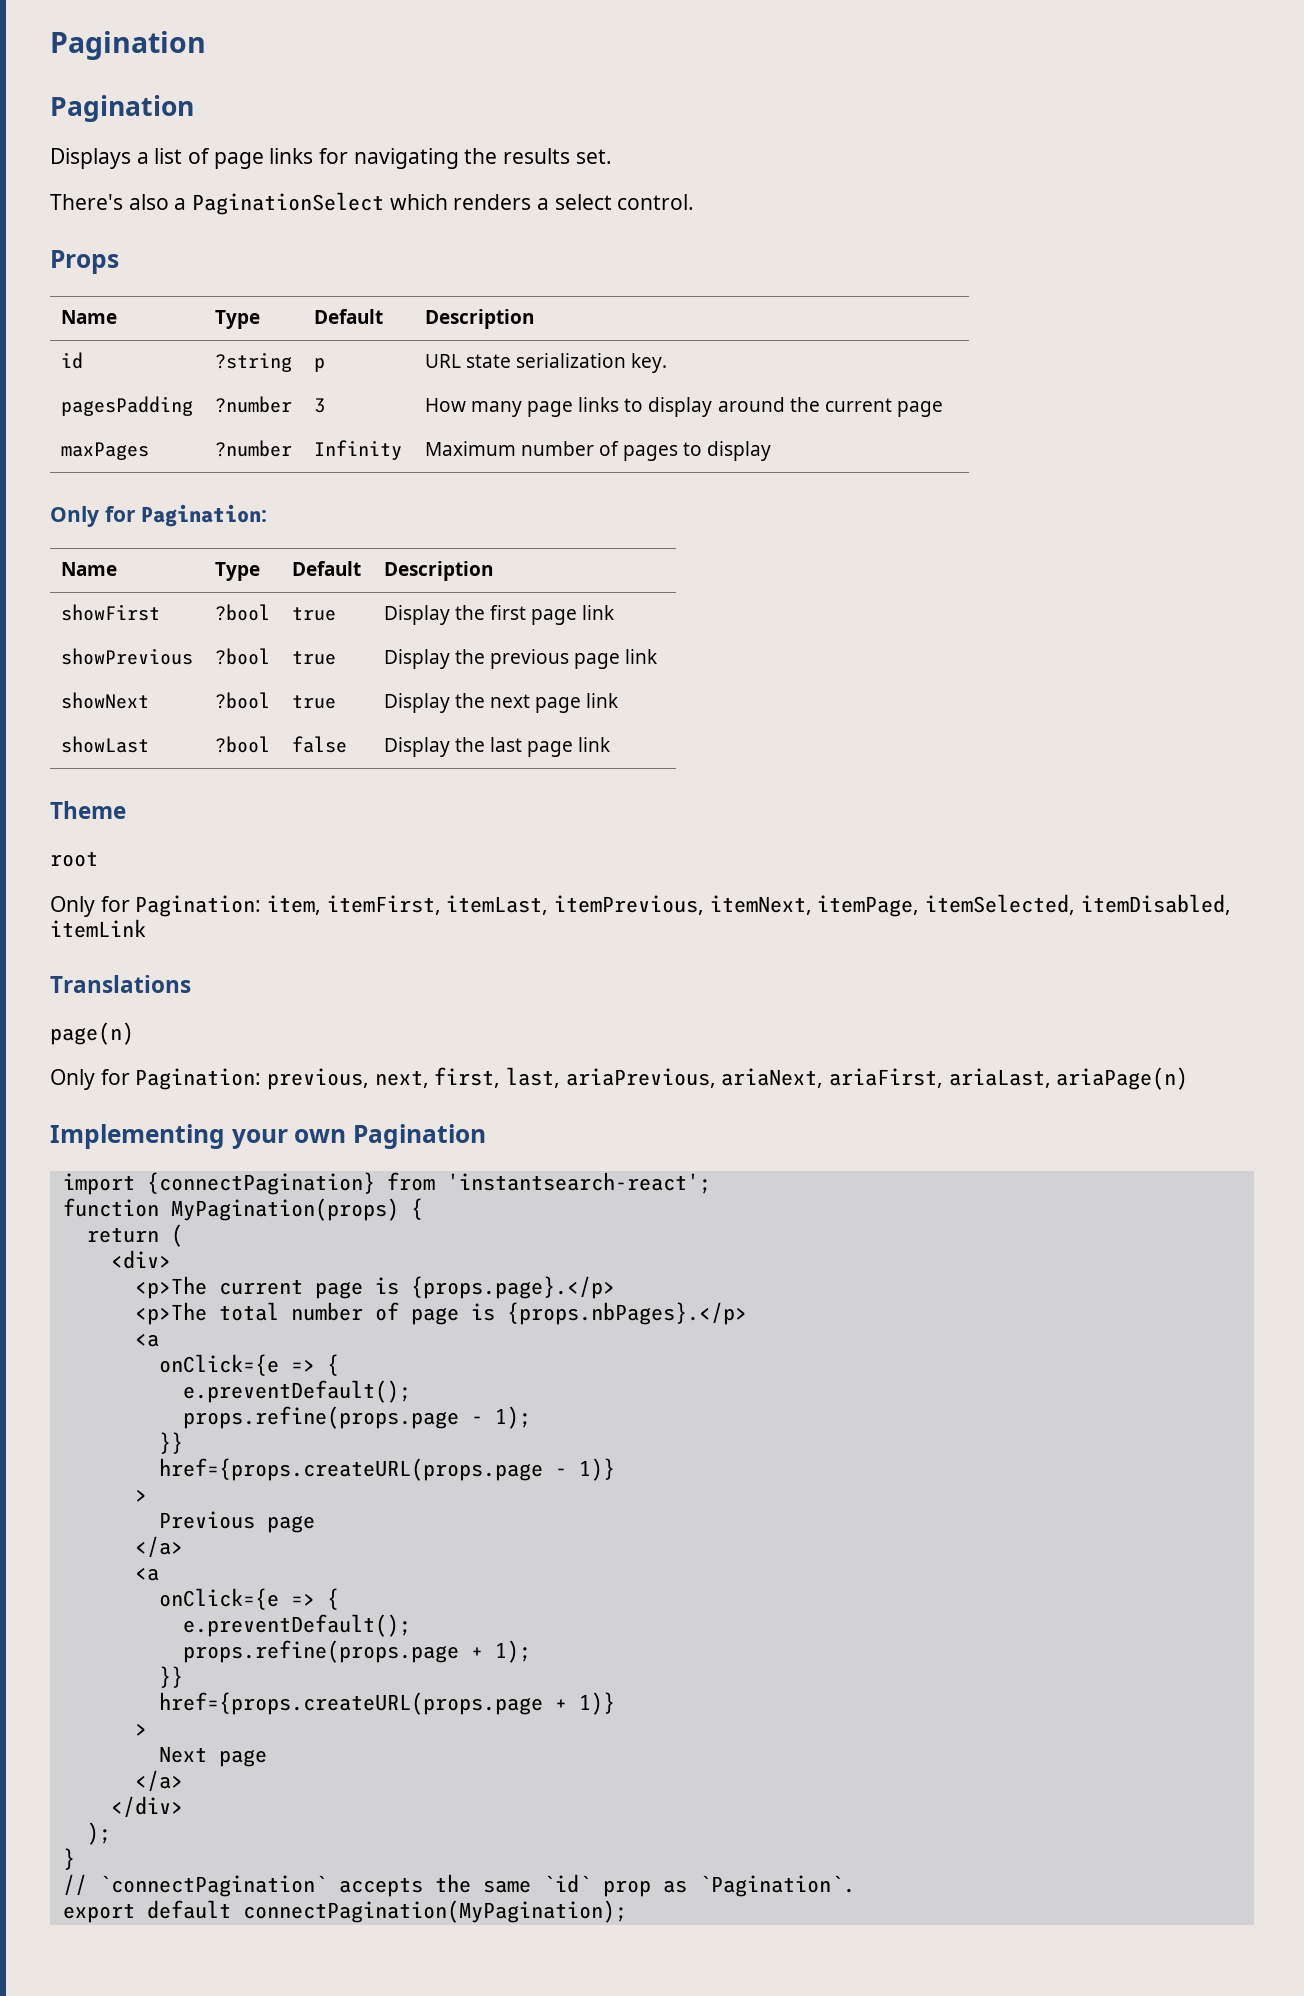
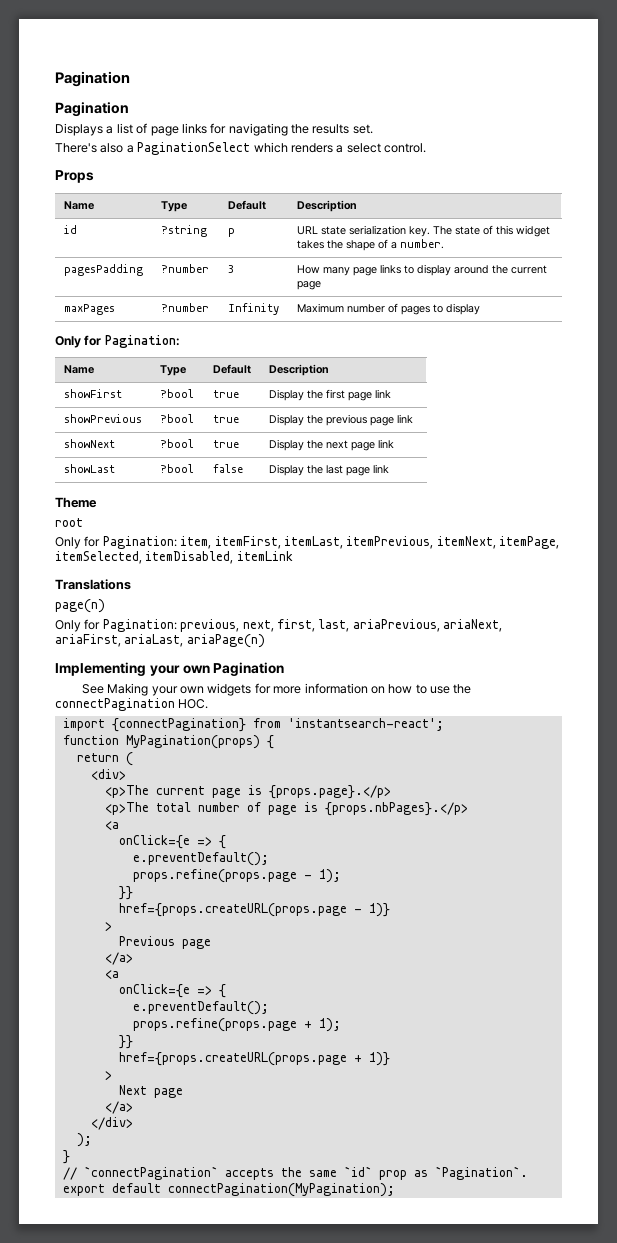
(668, 363) none -> [432,225,550,237] [296,239,444,251] The state of this widget takes the shape of a number.
(486, 1136) none -> [81,683,472,696] [55,698,209,711] // See Making your own widgets for more information on how to use the connectPagination HOC.

